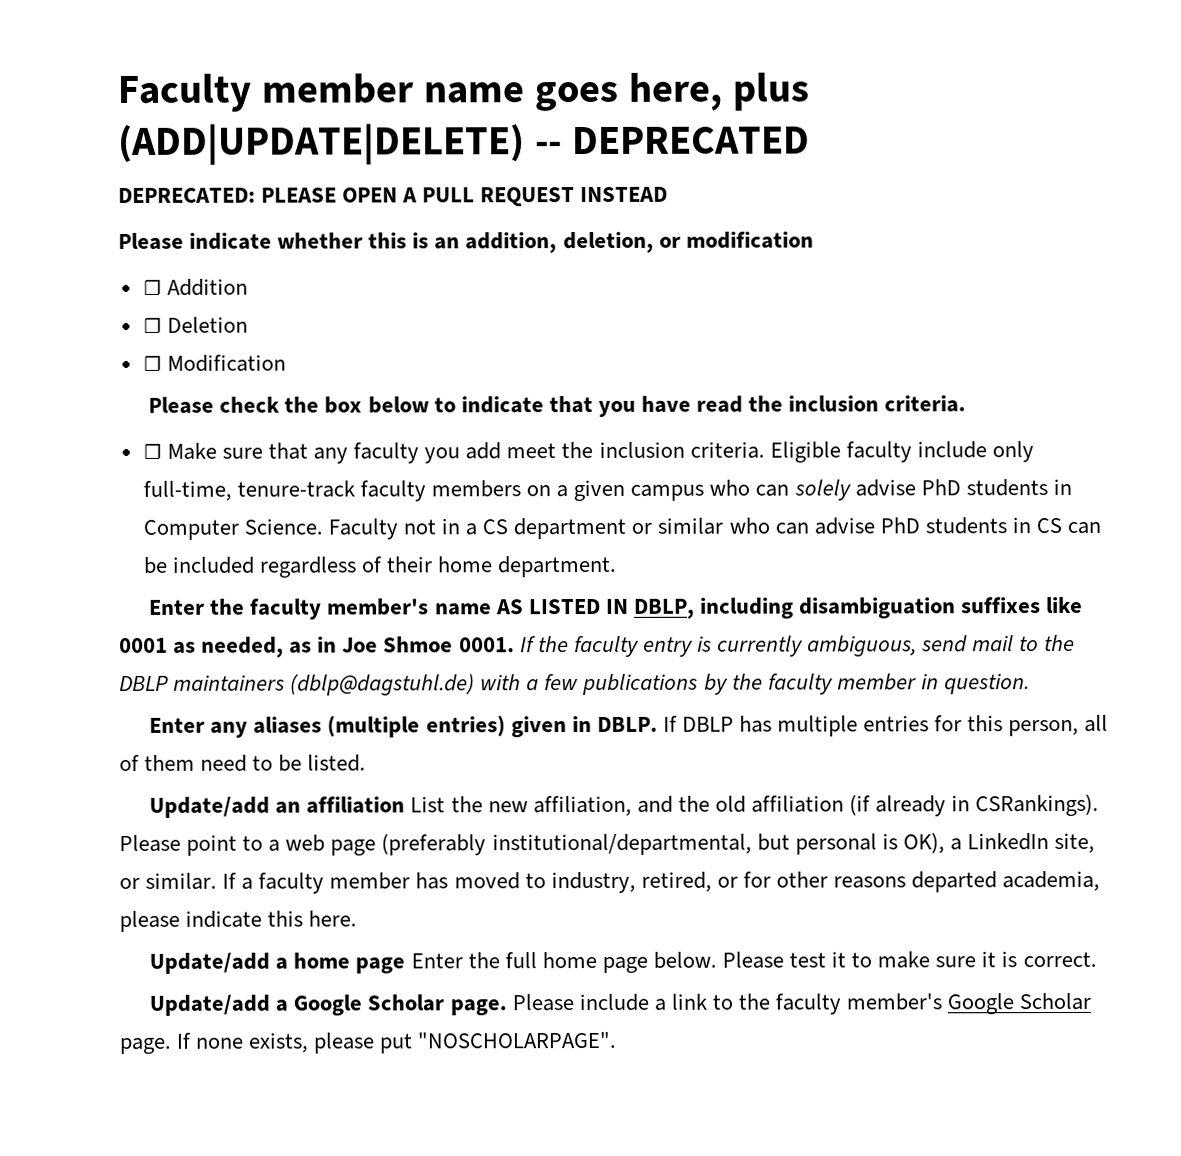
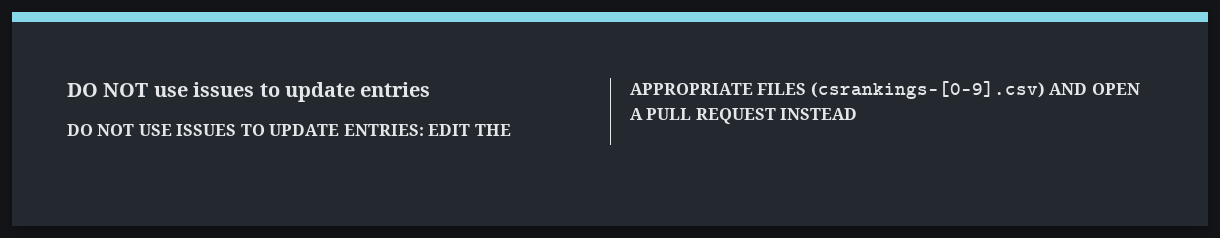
[117,72,810,112] [118,123,810,165] [118,187,338,203] Faculty member name goes here, plus (ADD|UPDATE|DELETE) -- DEPRECATED // DEPRECATED: PLEASE -> [67,82,431,102] [67,124,511,136] [630,81,1088,99] DO NOT use issues to update entries // DO NOT USE ISSUES TO UPDATE ENTRIES: EDIT THE APPROPRIATE FILES (csrankings-[0-9].csv) AND
[118,231,814,254] [142,278,248,296] [142,316,248,333] [142,354,286,372] [148,395,967,417] [142,441,1034,464] [142,478,1072,502] [142,517,1102,540] [142,555,617,578] [149,596,1084,620] [119,634,1076,658] [119,673,1030,696] [149,714,1109,738] [119,754,367,772] [149,793,1100,818] [119,832,1096,856] [119,870,1101,894] [119,910,358,932] [149,951,1097,974] [149,992,1092,1016] [119,1031,617,1054] // Please indicate whether this is an addition, deletion, or modification // ☐ Addition // ☐ Deletion // ☐ Modification // Please check the box below to indicate that you have read the inclusion criteria. // ☐ Make sure that any faculty you add meet the inclusion criteria. Eligible faculty include only full-time, tenure-track faculty members on a given campus who can solely advise PhD students in Computer Science. Faculty not in a CS department or similar who can advise PhD students in CS can be included regardless of their home department. // Enter the faculty member's name AS LISTED IN DBLP, including disambiguation suffixes like 0001 as needed, as in Joe Shmoe 0001. If the faculty entry is currently ambiguous, send mail to the DBLP maintainers (dblp@dagstuhl.de) with a few publications by the faculty member in question. // Enter any aliases (multiple entries) given in DBLP. If DBLP has multiple entries for this person, all of them need to be listed. // Update/add an affiliation List the new affiliation, and the old affiliation (if already in CSRankings). Please point to a web page (preferably institutional/departmental, but personal is OK), a LinkedIn site, or similar. If a faculty member has moved to industry, retired, or for other reasons departed academia, please indicate this here. // Update/add a home page Enter the full home page below. Please test it to make sure it is correct. // Update/add a Google Scholar page. Please include a link to the faculty member's Google Scholar page. If none exists, please put "NOSCHOLARPAGE". -> (858, 114) none

